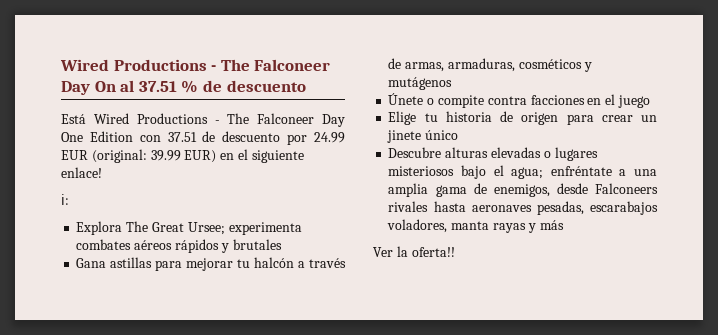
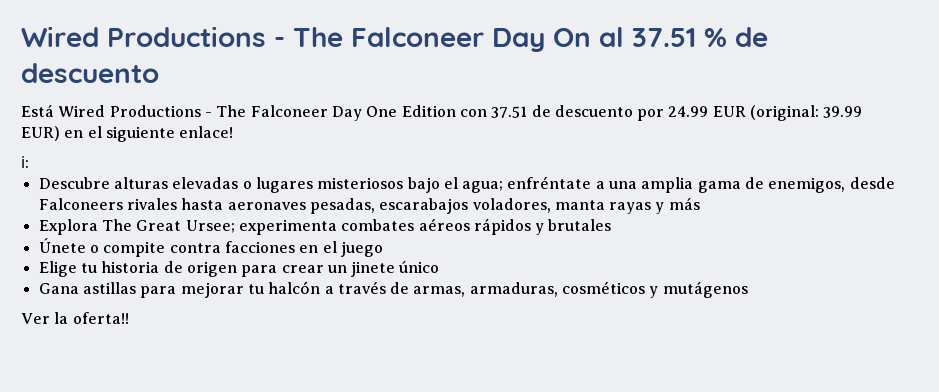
[76,221,302,235] [76,239,282,253] [76,257,346,271] [388,58,592,72] [388,77,453,90] [388,93,650,108] [388,111,657,125] [387,130,459,143] // Explora The Great Ursee; experimenta combates aéreos rápidos y brutales // Gana astillas para mejorar tu halcón a través de armas, armaduras, cosméticos y mutágenos // Únete o compite contra facciones en el juego // Elige tu historia de origen para crear un jinete único -> (29, 162) none
(564, 225) none -> [38,218,612,235] [38,238,383,257] [38,261,440,277] [38,281,748,298] // Explora The Great Ursee; experimenta combates aéreos rápidos y brutales // Únete o compite contra facciones en el juego // Elige tu historia de origen para crear un jinete único // Gana astillas para mejorar tu halcón a través de armas, armaduras, cosméticos y mutágenos

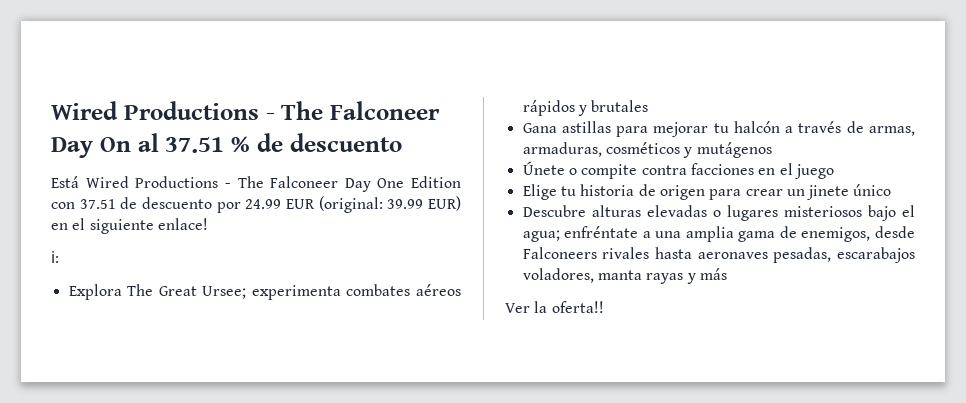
(29, 162) none -> [68,284,461,300] [522,100,649,116] [522,121,915,137] [522,142,772,158] [522,161,834,179] [522,184,892,200] // Explora The Great Ursee; experimenta combates aéreos rápidos y brutales // Gana astillas para mejorar tu halcón a través de armas, armaduras, cosméticos y mutágenos // Únete o compite contra facciones en el juego // Elige tu historia de origen para crear un jinete único
[38,218,612,235] [38,238,383,257] [38,261,440,277] [38,281,748,298] // Explora The Great Ursee; experimenta combates aéreos rápidos y brutales // Únete o compite contra facciones en el juego // Elige tu historia de origen para crear un jinete único // Gana astillas para mejorar tu halcón a través de armas, armaduras, cosméticos y mutágenos -> (727, 274) none

